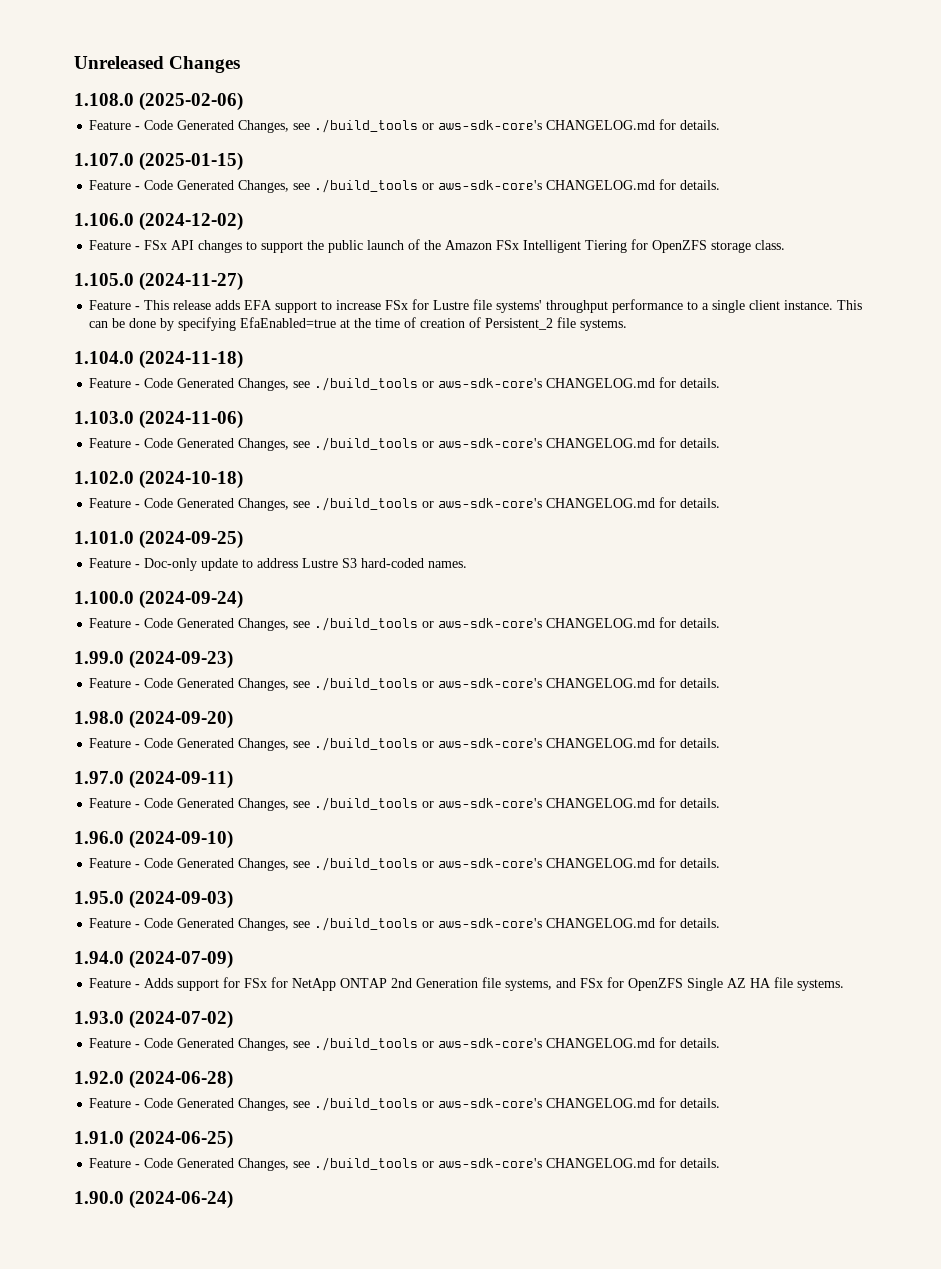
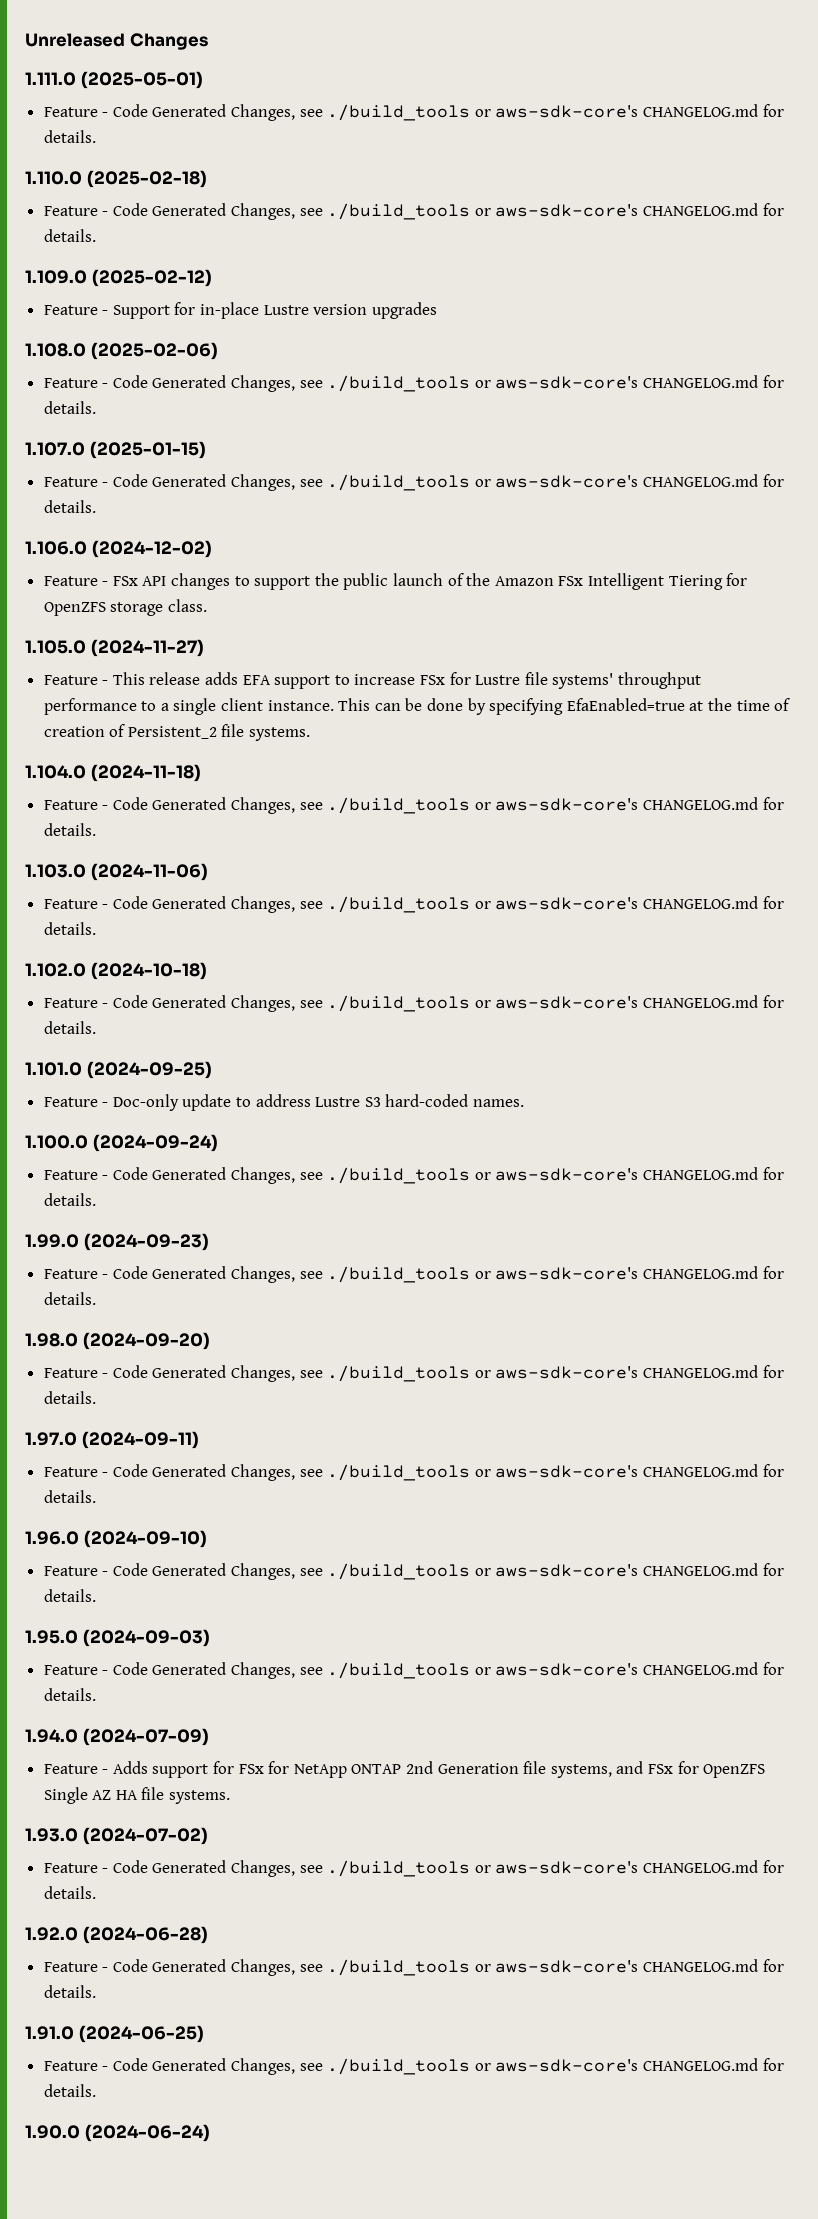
(241, 64) none -> [25,71,203,89] [43,104,784,121] [43,130,96,143] [25,170,207,188] [43,203,784,220] [43,229,96,242] [25,269,212,287] [43,302,437,319] // 1.111.0 (2025-05-01) // Feature - Code Generated Changes, see ./build_tools or aws-sdk-core's CHANGELOG.md for details. // 1.110.0 (2025-02-18) // Feature - Code Generated Changes, see ./build_tools or aws-sdk-core's CHANGELOG.md for details. // 1.109.0 (2025-02-12) // Feature - Support for in-place Lustre version upgrades

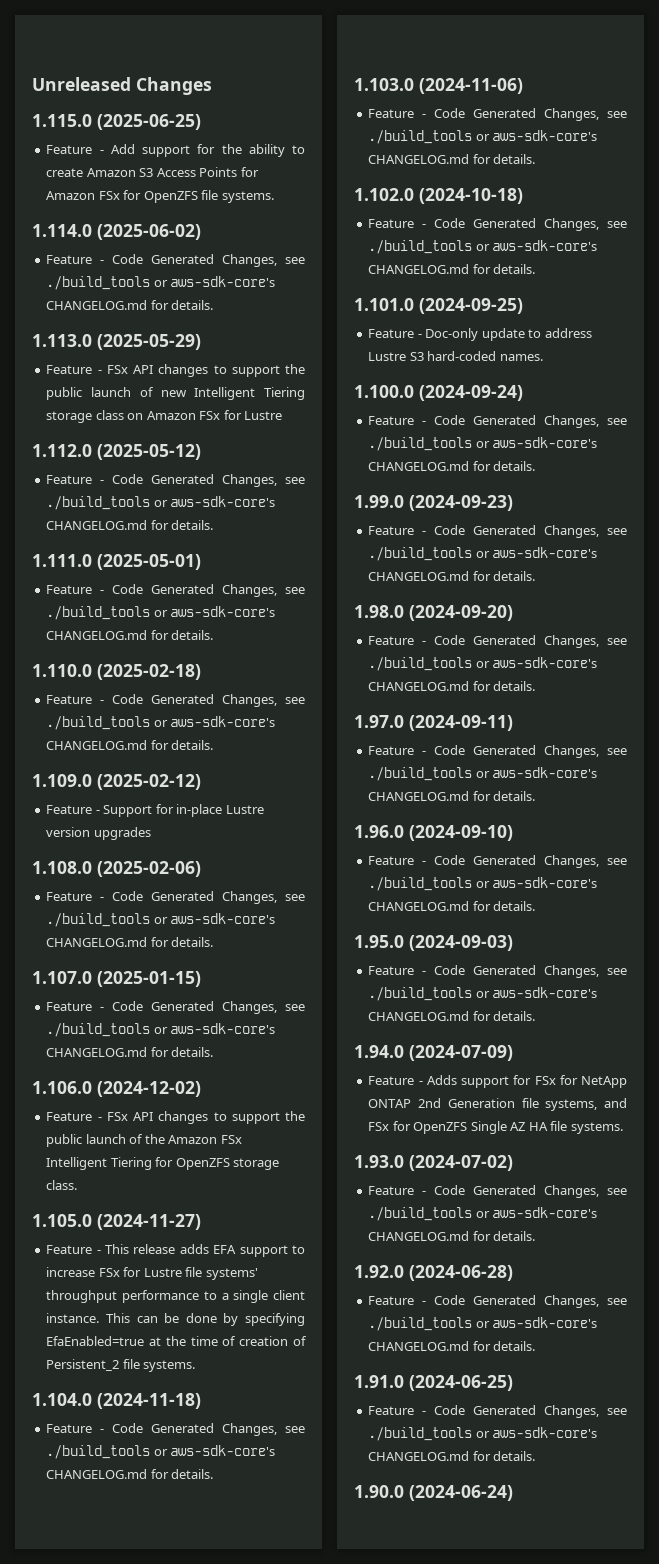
(208, 41) none -> [32,114,201,130] [46,144,305,157] [46,167,259,177] [46,190,274,203] [32,224,201,240] [46,254,305,267] [46,276,276,290] [46,300,214,310] [32,334,201,350] [46,364,305,377] [46,387,305,400] [46,410,283,423] [32,444,201,460] [46,474,305,487] [46,496,276,510] [46,520,214,530] // 1.115.0 (2025-06-25) // Feature - Add support for the ability to create Amazon S3 Access Points for Amazon FSx for OpenZFS file systems. // 1.114.0 (2025-06-02) // Feature - Code Generated Changes, see ./build_tools or aws-sdk-core's CHANGELOG.md for details. // 1.113.0 (2025-05-29) // Feature - FSx API changes to support the public launch of new Intelligent Tiering storage class on Amazon FSx for Lustre // 1.112.0 (2025-05-12) // Feature - Code Generated Changes, see ./build_tools or aws-sdk-core's CHANGELOG.md for details.

